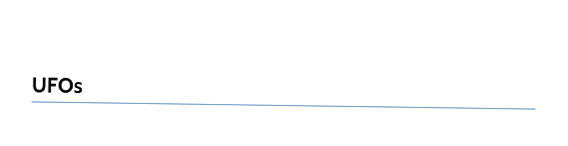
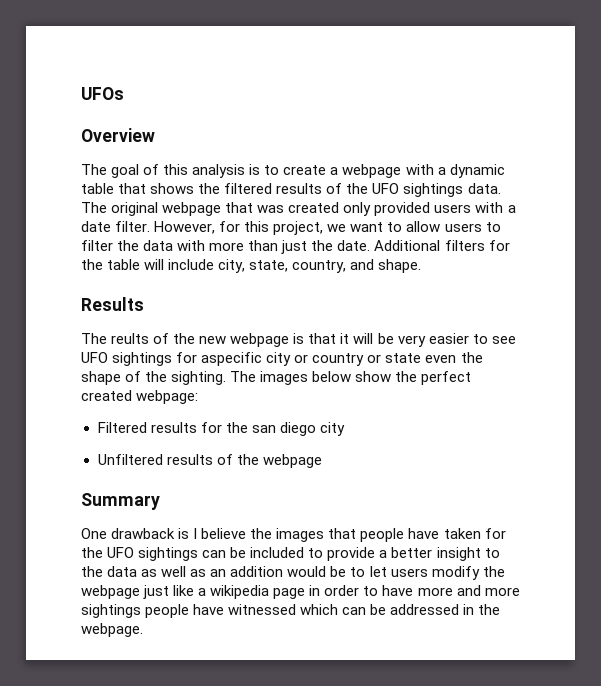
(83, 85) none -> [81,128,155,142] [81,164,505,178] [81,183,501,197] [81,202,516,216] [81,221,501,235] [81,240,510,254] [81,259,422,273] [81,297,144,311] [81,333,516,347] [81,352,483,366] [81,371,472,385] [81,390,199,404] [97,422,345,436] [97,454,322,468] [81,493,160,510] [81,528,506,542] [81,547,500,561] [81,566,505,580] [81,585,520,599] [81,604,501,618] [81,623,143,637] // Overview // The goal of this analysis is to create a webpage with a dynamic table that shows the filtered results of the UFO sightings data. The original webpage that was created only provided users with a date filter. However, for this project, we want to allow users to filter the data with more than just the date. Additional filters for the table will include city, state, country, and shape. // Results // The reults of the new webpage is that it will be very easier to see UFO sightings for aspecific city or country or state even the shape of the sighting. The images below show the perfect created webpage: // Filtered results for the san diego city // Unfiltered results of the webpage // Summary // One drawback is I believe the images that people have taken for the UFO sightings can be included to provide a better insight to the data as well as an addition would be to let users modify the webpage just like a wikipedia page in order to have more and more sightings people have witnessed which can be addressed in the webpage.

